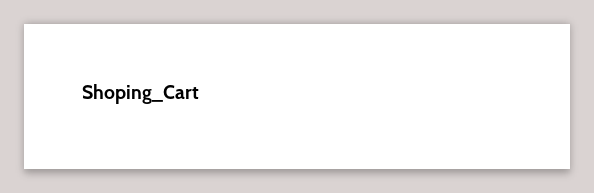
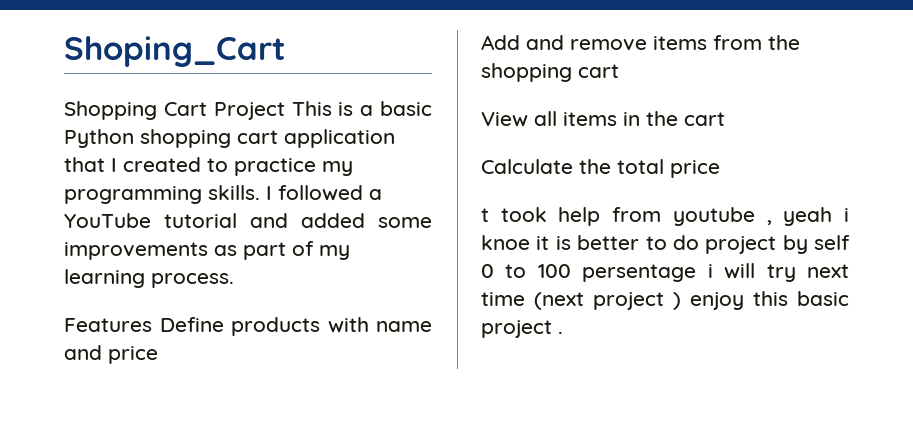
(199, 94) none -> [64,101,432,120] [64,129,395,148] [64,157,353,176] [64,185,382,204] [64,213,432,228] [64,241,350,260] [64,269,234,288] [64,317,432,336] [64,345,158,364] [481,35,800,51] [481,63,619,82] [481,111,725,127] [481,159,720,178] [481,207,849,226] [481,235,850,254] [481,263,849,282] [481,291,849,310] [481,320,563,338] // Shopping Cart Project This is a basic Python shopping cart application that I created to practice my programming skills. I followed a YouTube tutorial and added some improvements as part of my learning process. // Features Define products with name and price // Add and remove items from the shopping cart // View all items in the cart // Calculate the total price // t took help from youtube , yeah i knoe it is better to do project by self 0 to 100 persentage i will try next time (next project ) enjoy this basic project .

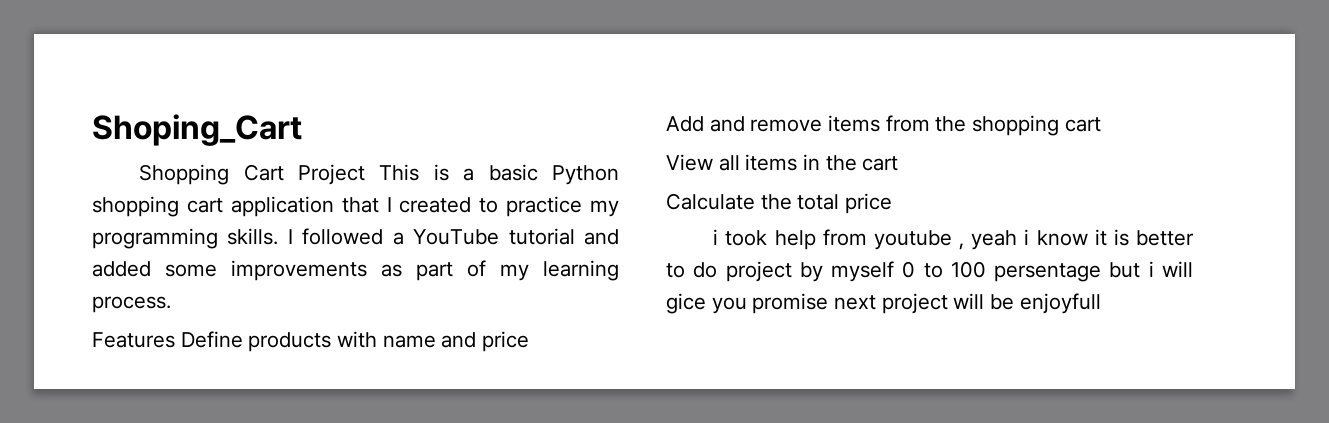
[481,208,489,222] t -> [713,229,719,245] i
[481,235,530,250] knoe -> [1036,230,1088,246] know
[814,235,850,250] self -> [831,261,895,282] myself
(697, 273) none -> [1109,262,1141,278] but
[766,264,849,282] [481,291,849,310] [481,320,563,338] try next time (next project ) enjoy this basic project . -> [666,293,1101,314] gice you promise next project will be enjoyfull

